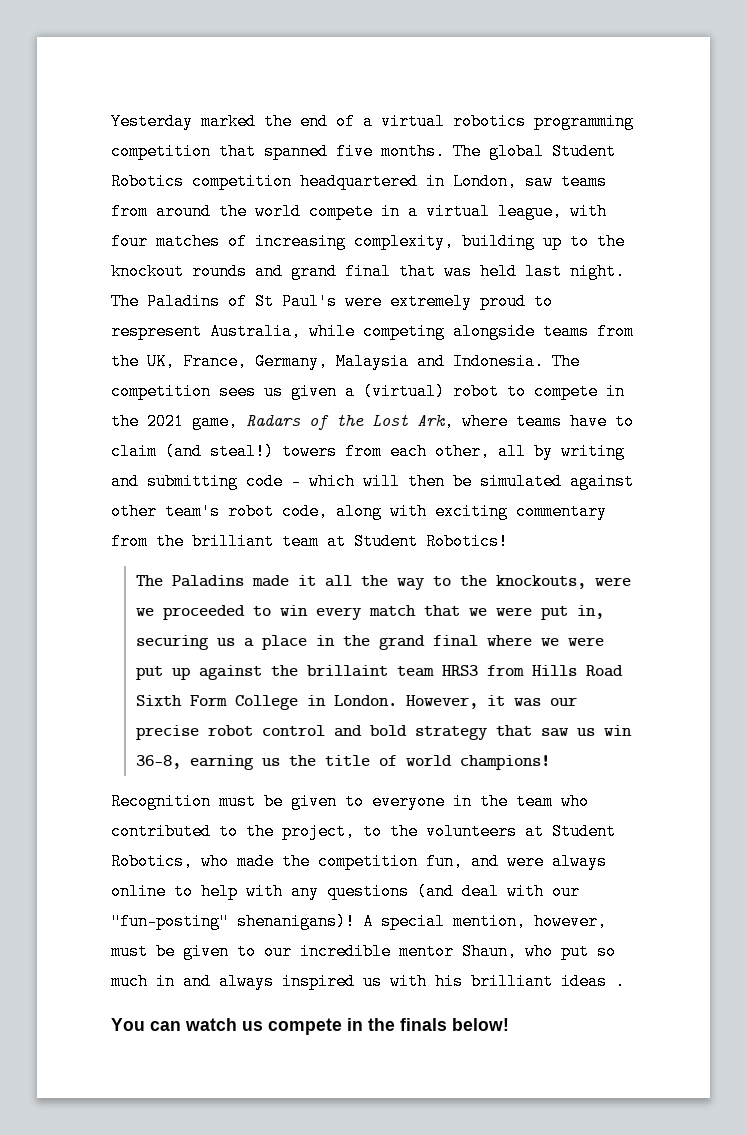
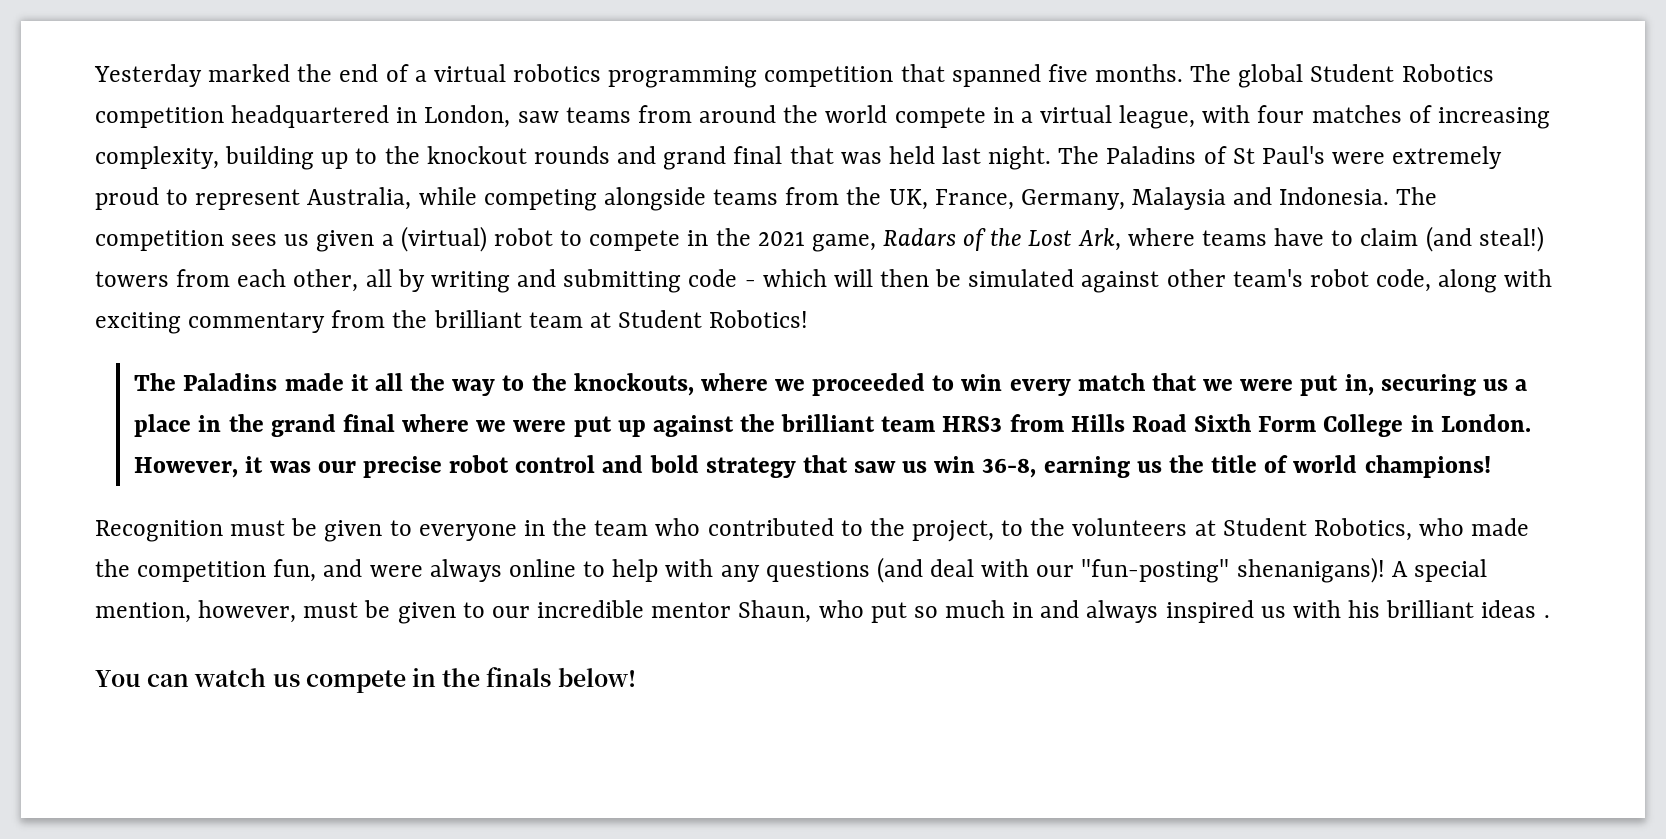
[111,323,202,340] respresent -> [195,189,301,210] represent
[595,577,632,586] were -> [700,373,768,391] where
[307,665,389,677] brillaint -> [781,414,876,432] brilliant

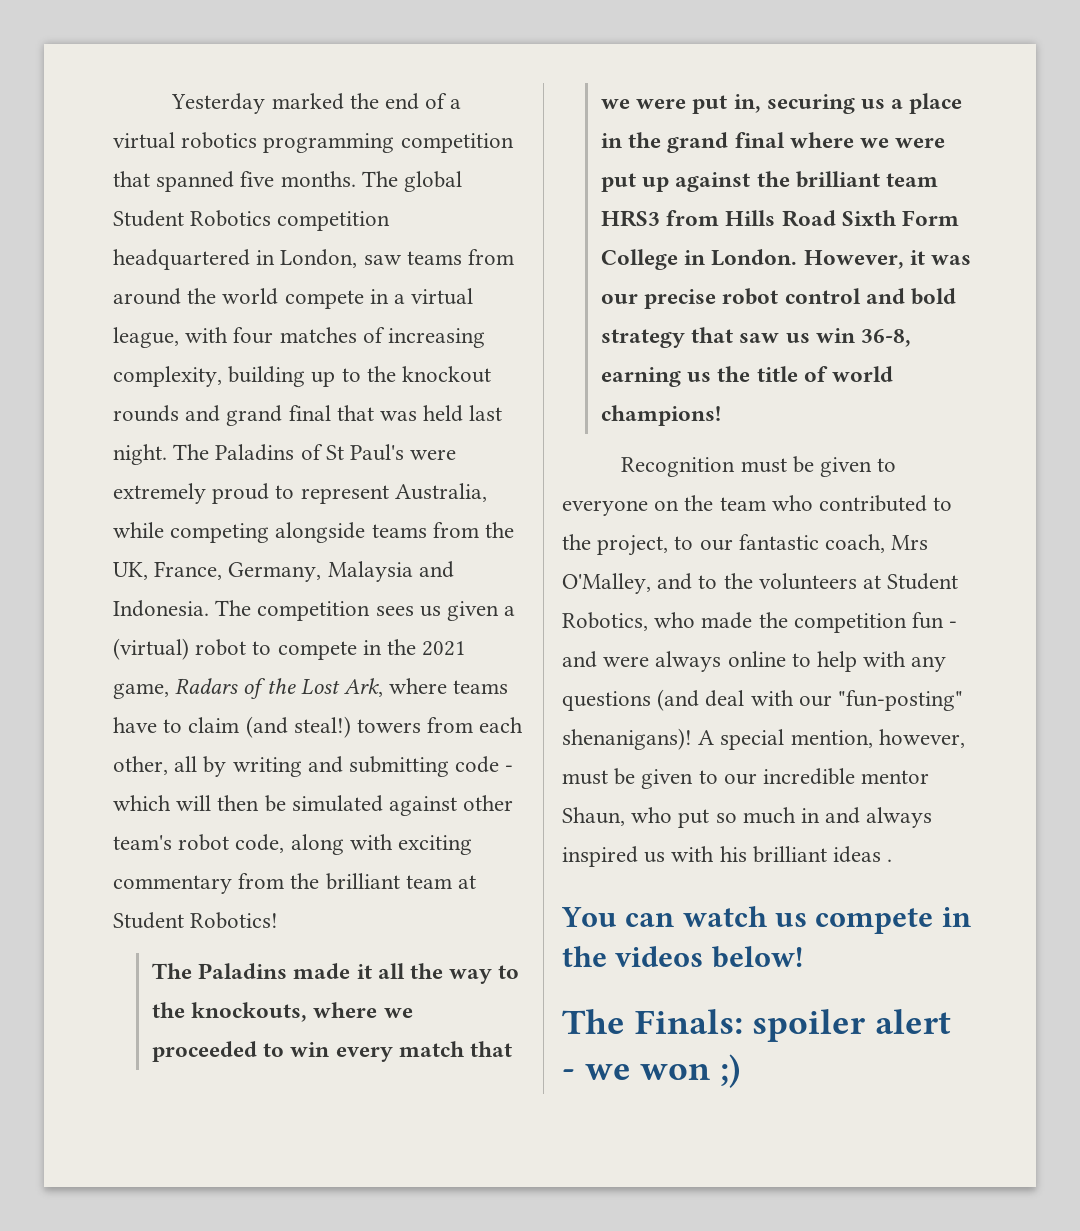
[523,520,545,536] in -> [654,500,680,511] on
(1024, 528) none -> [699,534,929,553] [562,573,718,594] our fantastic coach, Mrs O'Malley, and to
[273,559,317,582] fun, -> [912,612,958,629] fun -
[486,667,552,687] finals -> [615,946,704,967] videos
(636, 677) none -> [562,1009,952,1042] [562,1054,741,1088] // The Finals: spoiler alert - we won ;)

